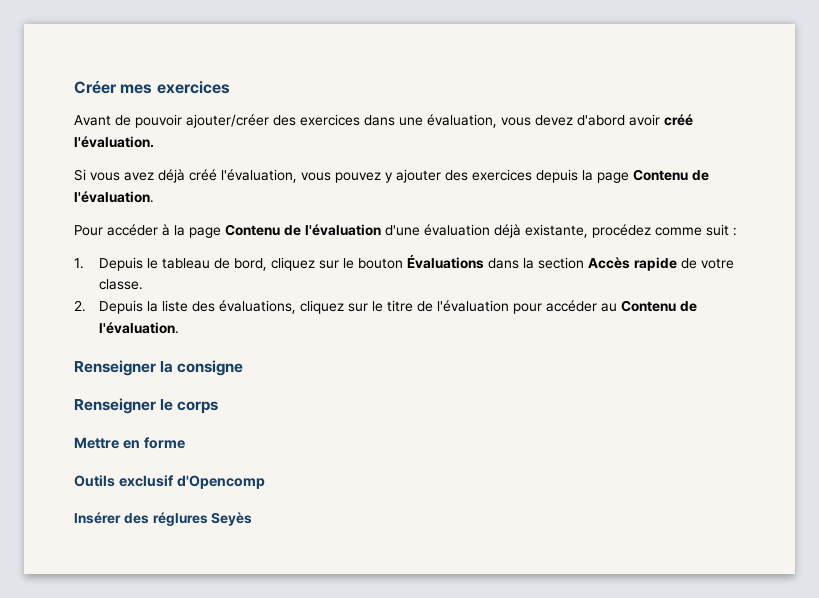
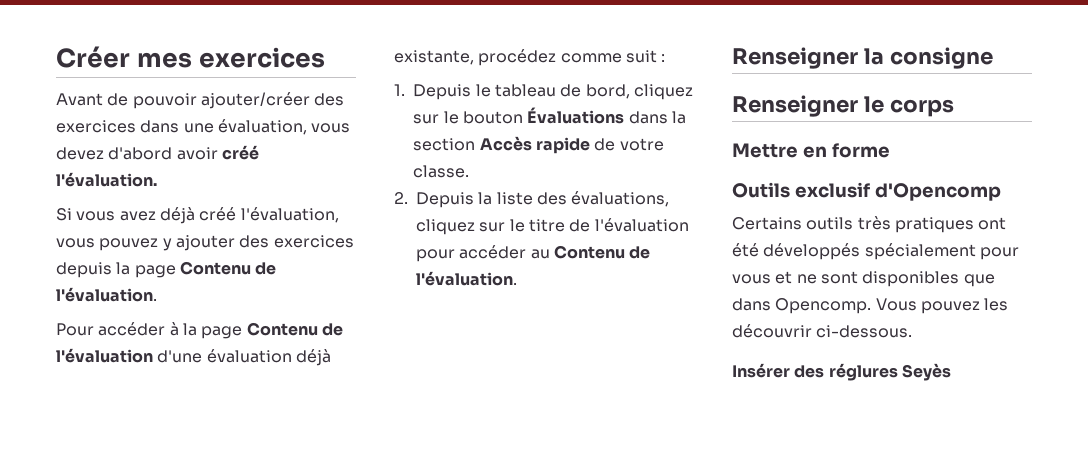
(265, 482) none -> [732,216,1007,233] [732,243,1019,260] [732,271,995,287] [732,298,1009,314] [732,324,913,338] // Certains outils très pratiques ont été développés spécialement pour vous et ne sont disponibles que dans Opencomp. Vous pouvez les découvrir ci-dessous.

